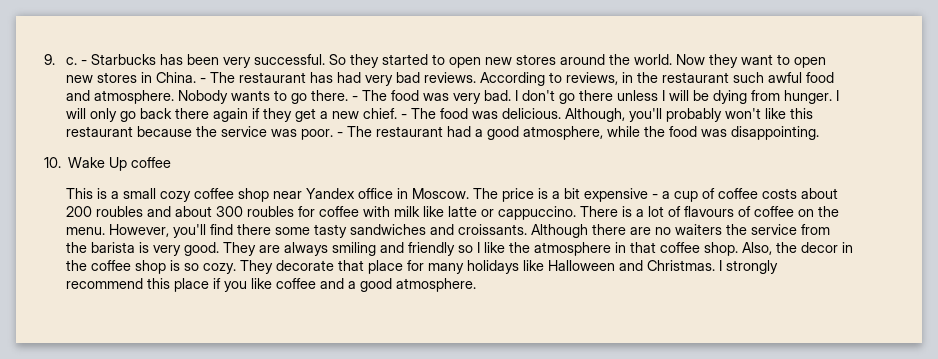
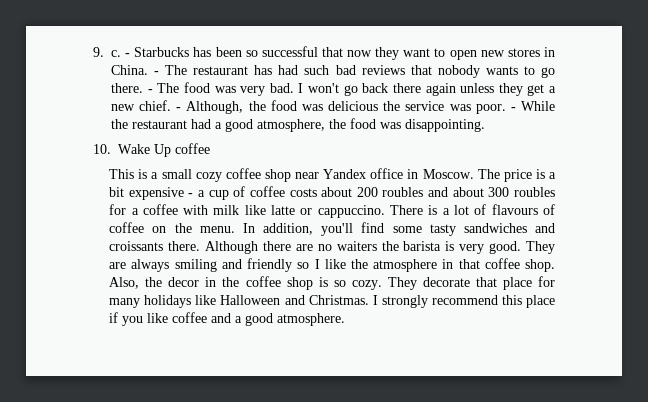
[222,54,705,68] very successful. So they started to open new stores around the world. Now -> [245,46,373,57] so successful that now
[364,72,834,86] [65,90,228,104] very bad reviews. According to reviews, in the restaurant such awful food and atmosphere. Nobody -> [304,65,480,78] such bad reviews that nobody
[521,90,839,104] [65,108,117,122] don't go there unless I will be dying from hunger. I will only -> [308,83,339,93] won't
[251,108,260,119] if -> [460,83,495,93] unless
[410,108,813,122] [65,126,192,137] The food was delicious. Although, you'll probably won't like this restaurant because -> [186,100,379,114] Although, the food was delicious
[346,126,372,137] The -> [520,101,555,111] [111,119,128,129] While the
[606,126,640,137] while -> (325, 125) none
(315, 211) none -> [131,208,139,215] a
[108,224,169,237] However, -> [242,223,314,235] In addition,
[236,224,271,235] there -> (385, 227) none
[457,224,527,235] croissants. -> [109,241,201,251] croissants there.
[750,224,830,235] [65,242,87,253] service from the -> (399, 246) none

